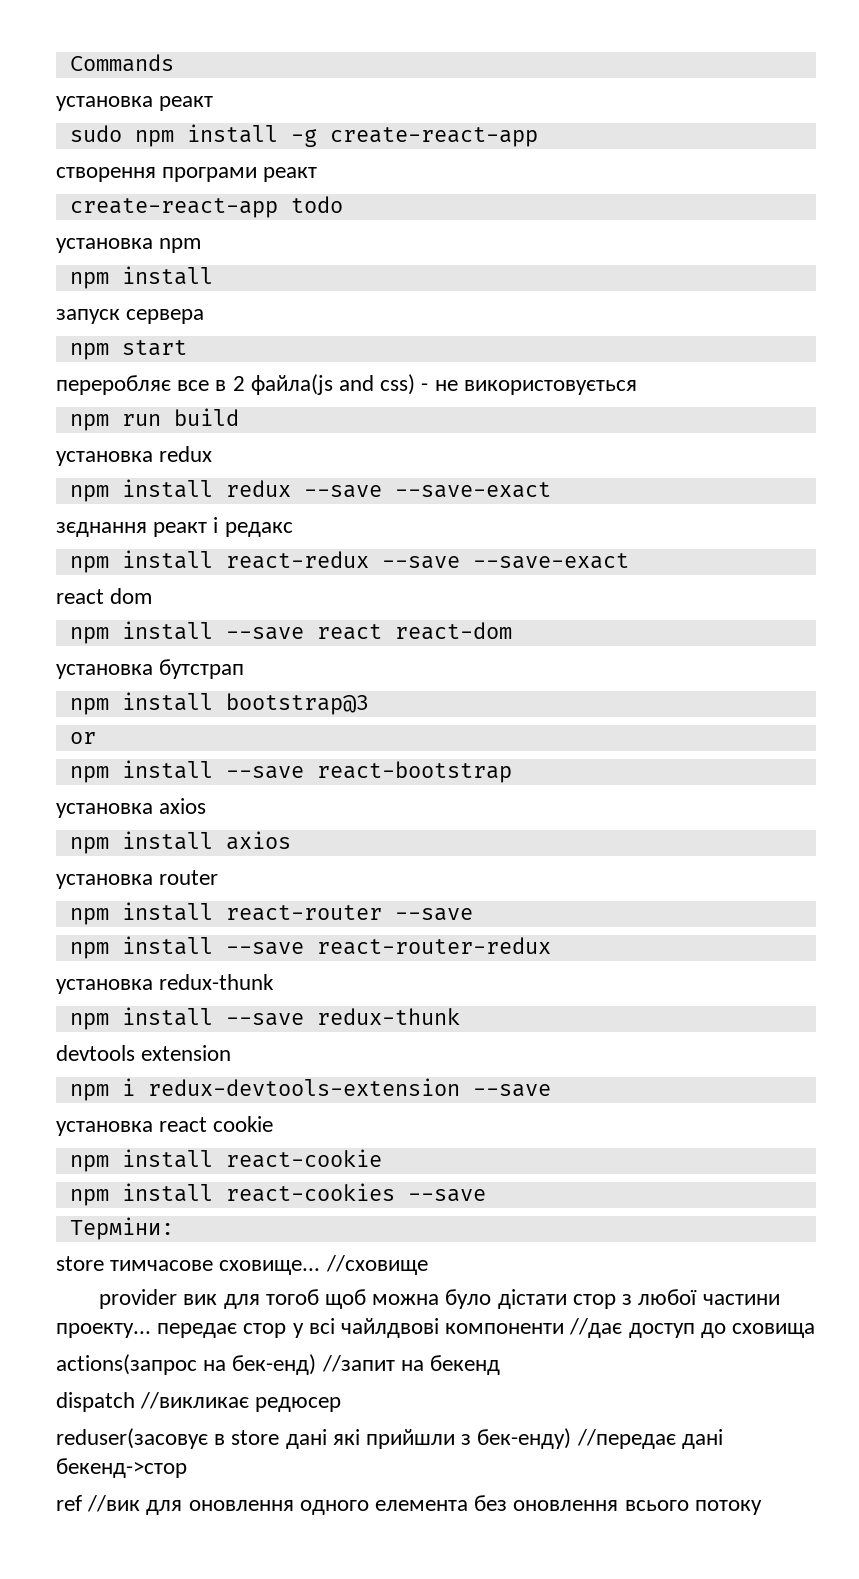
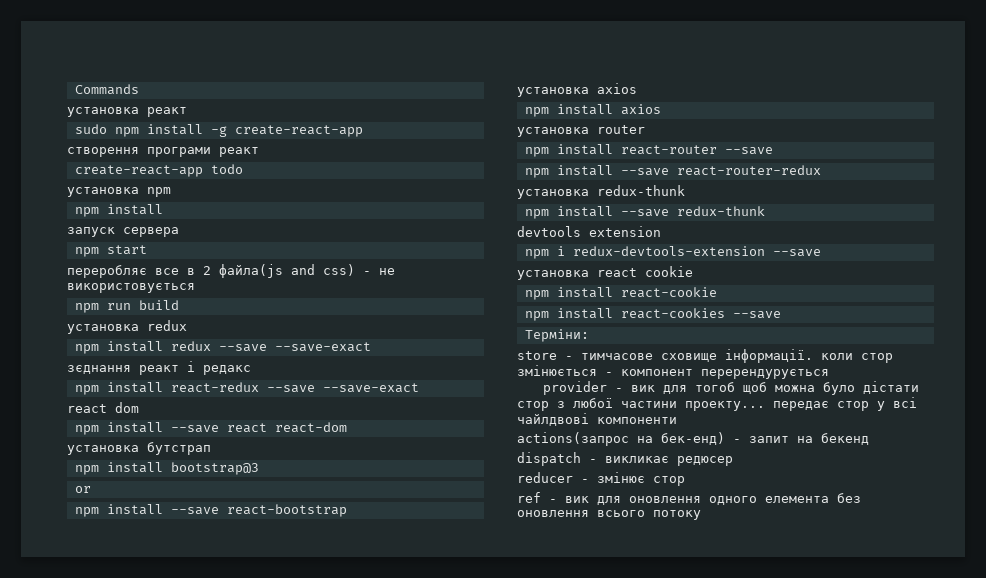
[110,1255,428,1275] тимчасове сховище... //сховище -> [565,349,893,363] [517,365,829,379] - тимчасове сховище інформації. коли стор змінюється - компонент перерендурується
(178, 1299) none -> [614,388,623,392] -
[569,1318,816,1338] //дає доступ до сховища -> (677, 420) none
[321,1355,395,1372] //запит -> [733,436,789,443] - запит
[140,1392,250,1409] //викликає -> [589,456,669,463] - викликає
[56,1428,723,1449] [56,1458,187,1478] reduser(засовує в store дані які прийшли з бeк-енду) //передає дані бекенд->стор -> [517,472,685,486] reduсer - змінює стор
[87,1495,141,1512] //вик -> [549,496,589,503] - вик

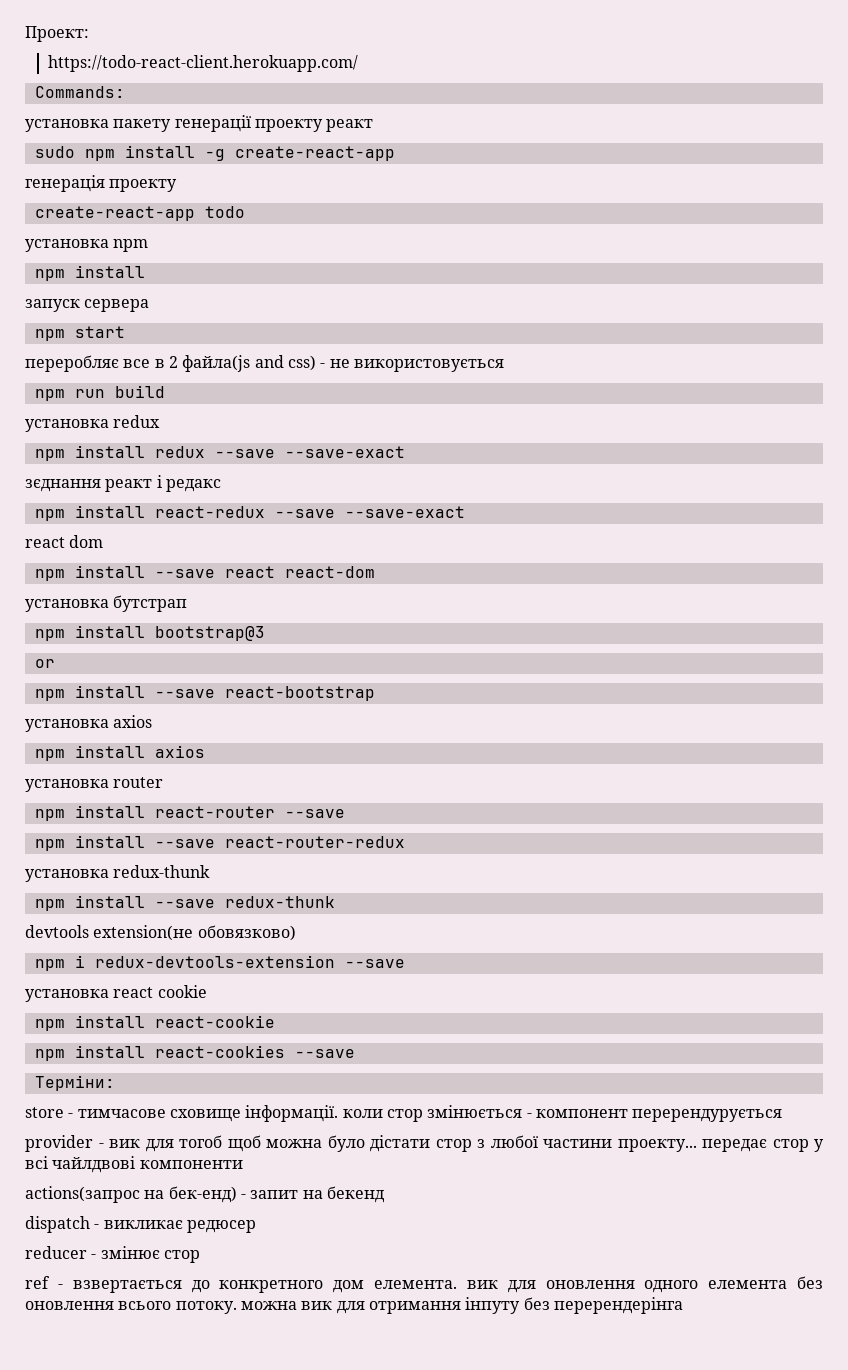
[74,84,139,95] [67,107,139,117] Commands // установка -> [25,26,89,42] [48,55,359,72] [34,86,125,98] [25,115,323,132] Проект: // https://todo-react-client.herokuapp.com/ // Commands: // установка пакету генерації проекту
[67,147,259,157] створення програми реакт -> [25,175,178,192] генерація проекту
[589,226,661,237] extension -> [93,925,296,941] extension(не обовязково)
(557, 501) none -> [72,1280,457,1293] взвертається до конкретного дом елемента.
[653,510,701,520] потоку -> [175,1297,683,1314] потоку. можна вик для отримання інпуту без перерендерінга

